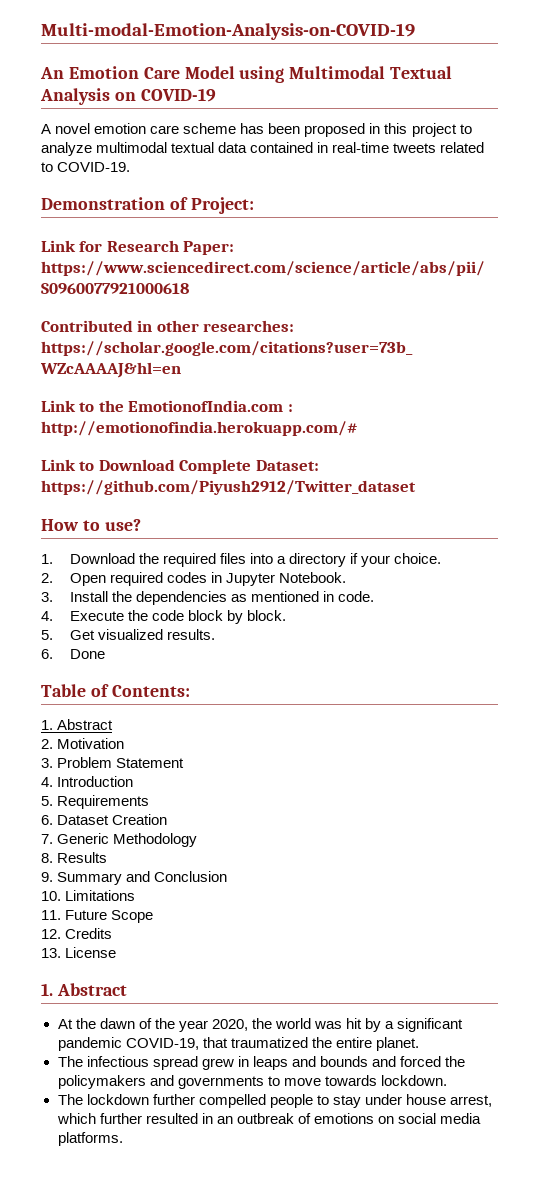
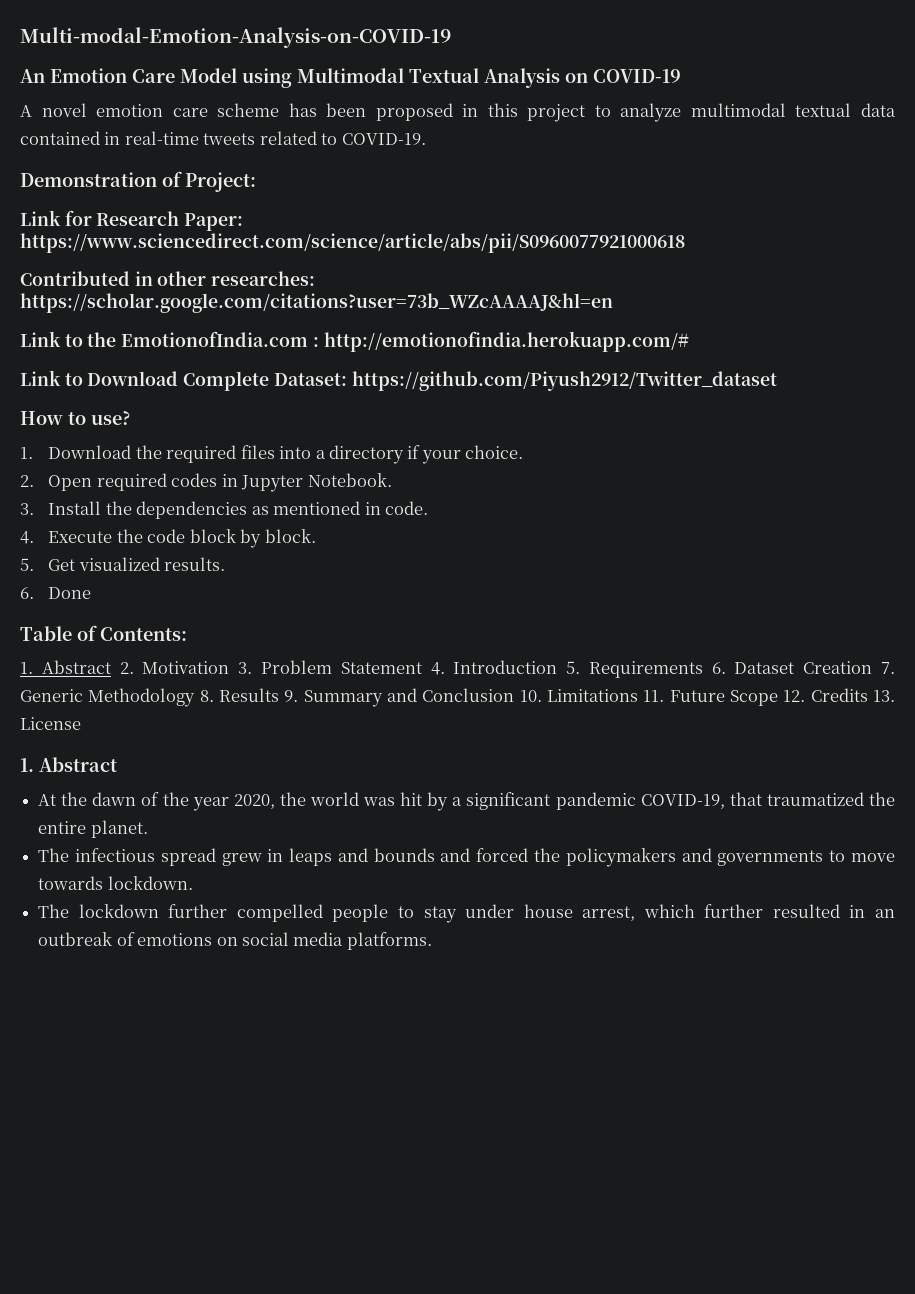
(114, 724) // -> (111, 667) none
(125, 743) // -> (230, 667) none
(185, 763) // -> (422, 668) none
(134, 781) // -> (558, 667) none
(150, 802) // -> (703, 669) none
(168, 819) // -> (873, 667) none
(198, 840) // -> (196, 697) none
(108, 857) // -> (279, 695) none
(228, 876) // -> (515, 695) none
(136, 895) // -> (638, 695) none
(154, 916) // -> (778, 698) none
(113, 933) // -> (868, 695) none

